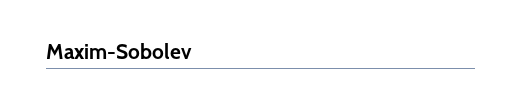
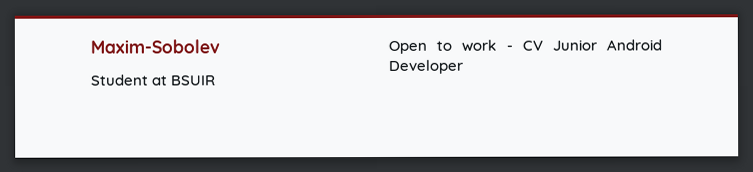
(192, 51) none -> [90,74,216,86] [388,39,662,54] [388,59,463,74] // Student at BSUIR // Open to work - CV Junior Android Developer

